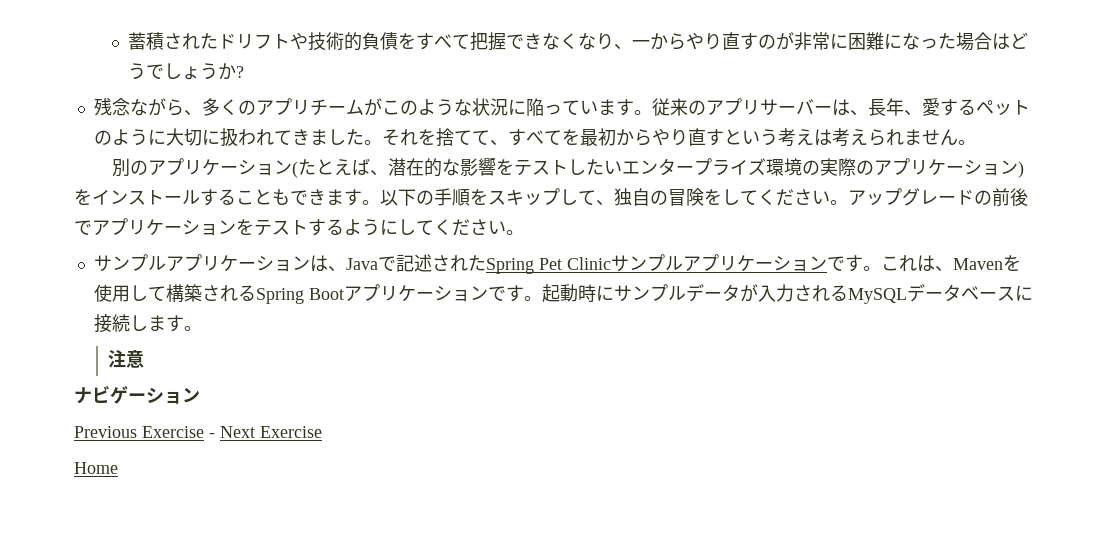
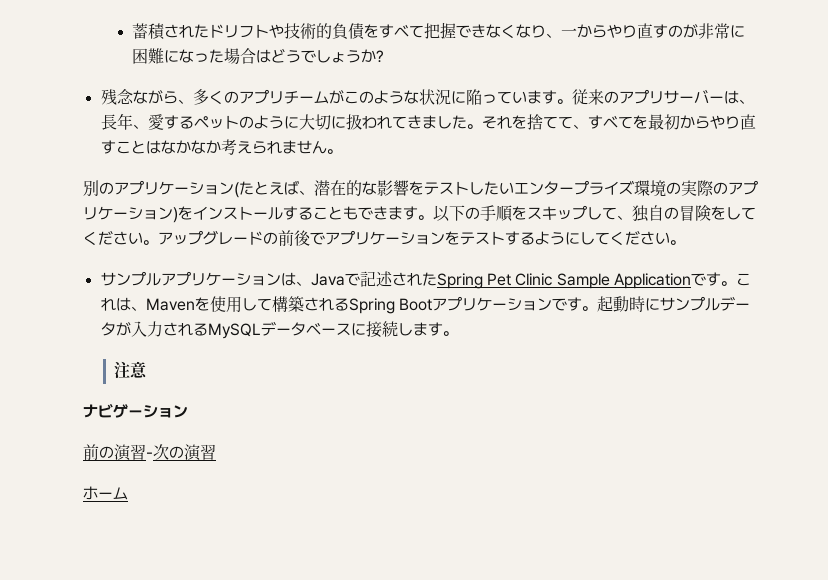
[723,128,832,147] という考えは -> [115,140,221,154] ことはなかなか
[610,254,827,272] サンプルアプリケーション -> [556,273,691,289] Sample Application
[74,426,322,438] [74,462,118,474] Previous Exercise - Next Exercise // Home -> [83,444,216,461] [83,486,128,500] 前の演習-次の演習 // ホーム

